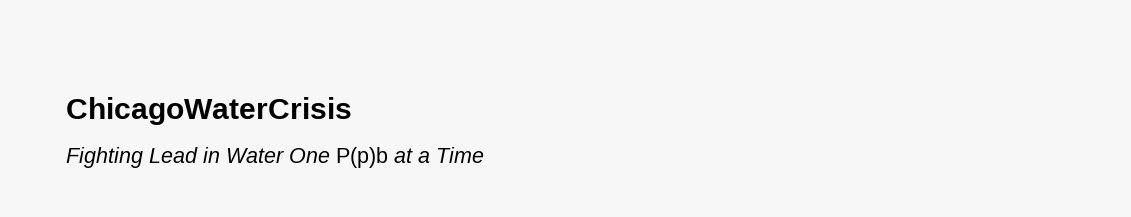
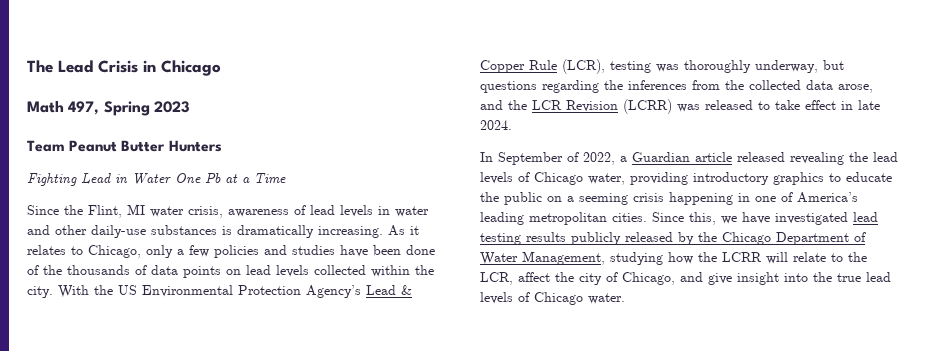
[66,97,352,125] ChicagoWaterCrisis -> [27,60,221,76] [27,101,190,116] [27,140,222,152] The Lead Crisis in Chicago // Math 497, Spring 2023 // Team Peanut Butter Hunters
[336,147,388,168] P(p)b -> [205,173,221,183] Pb
(484, 155) none -> [27,204,429,218] [27,225,419,238] [27,245,435,258] [27,265,434,278] [27,285,412,298] [480,59,844,74] [480,80,873,93] [480,99,880,114] [480,120,512,130] [480,152,898,165] [480,172,892,185] [480,192,858,205] [480,212,878,225] [480,232,866,245] [480,251,867,265] [480,272,891,285] [480,292,625,305] // Since the Flint, MI water crisis, awareness of lead levels in water and other daily-use substances is dramatically increasing. As it relates to Chicago, only a few policies and studies have been done of the thousands of data points on lead levels collected within the city. With the US Environmental Protection Agency’s Lead & Copper Rule (LCR), testing was thoroughly underway, but questions regarding the inferences from the collected data arose, and the LCR Revision (LCRR) was released to take effect in late 2024. // In September of 2022, a Guardian article released revealing the lead levels of Chicago water, providing introductory graphics to educate the public on a seeming crisis happening in one of America’s leading metropolitan cities. Since this, we have investigated lead testing results publicly released by the Chicago Department of Water Management, studying how the LCRR will relate to the LCR, affect the city of Chicago, and give insight into the true lead levels of Chicago water.

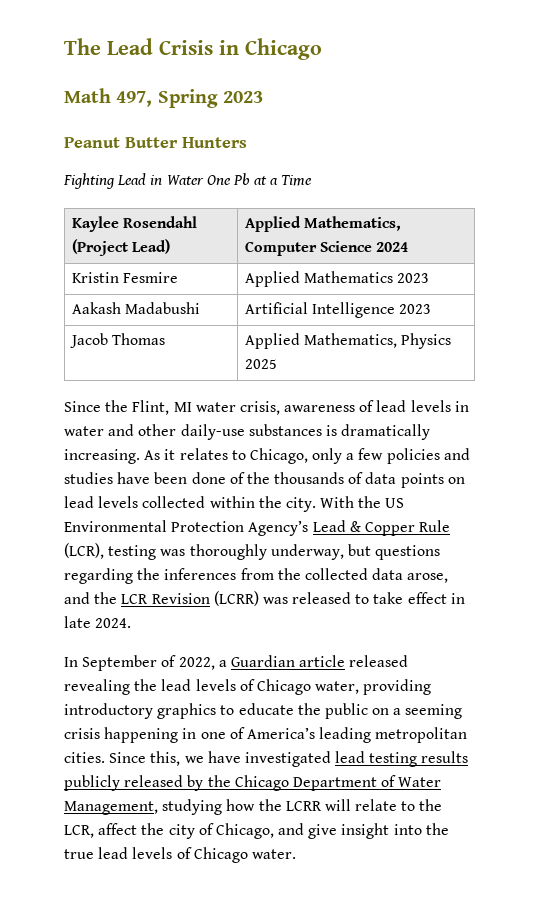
[27,140,65,152] Team -> (263, 97) none
(286, 178) none -> [71,216,197,232] [71,239,170,256] [244,216,401,232] [244,241,408,256] [71,272,178,283] [244,271,429,287] [71,302,200,314] [244,302,431,318] [69,333,165,348] [244,333,451,349] [244,359,277,369] // Kaylee Rosendahl (Project Lead) | Applied Mathematics, Computer Science 2024 // Kristin Fesmire | Applied Mathematics 2023 // Aakash Madabushi | Artificial Intelligence 2023 // Jacob Thomas | Applied Mathematics, Physics 2025

